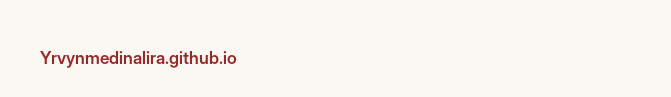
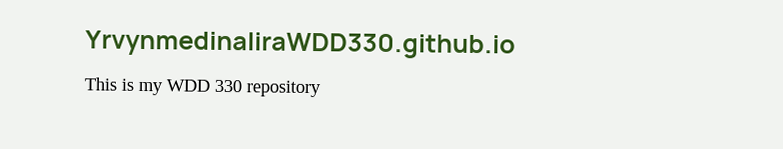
[40,51,237,68] Yrvynmedinalira.github.io -> [85,30,516,60] [84,77,321,98] YrvynmedinaliraWDD330.github.io // This is my WDD 330 repository

